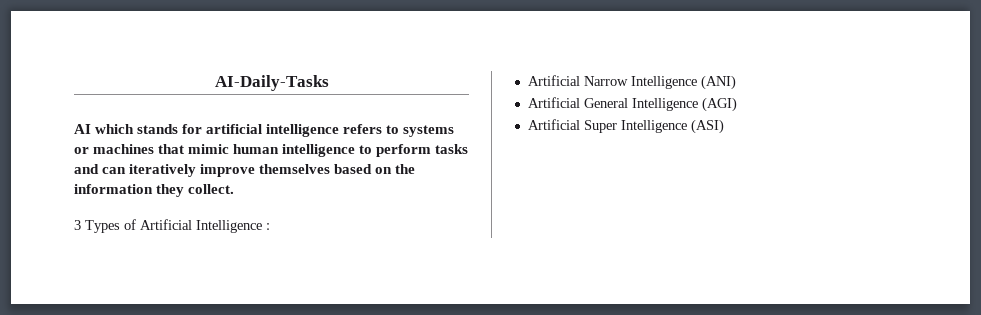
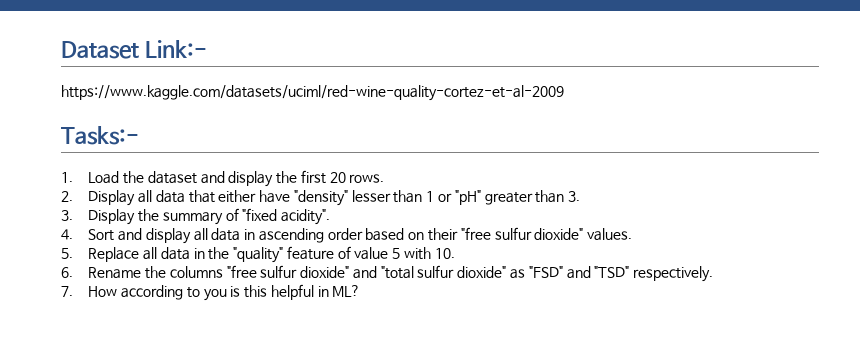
[214,75,329,91] [74,124,455,137] [74,144,469,157] [74,164,416,177] [74,184,235,197] [74,219,270,233] [527,75,736,90] [527,97,737,112] [527,119,724,134] AI-Daily-Tasks // AI which stands for artificial intelligence refers to systems or machines that mimic human intelligence to perform tasks and can iteratively improve themselves based on the information they collect. // 3 Types of Artificial Intelligence : // Artificial Narrow Intelligence (ANI) // Artificial General Intelligence (AGI) // Artificial Super Intelligence (ASI) -> [61,40,207,59] [61,85,564,101] [61,126,139,145] [61,170,385,187] [61,190,581,206] [61,208,331,225] [61,227,633,244] [61,246,455,263] [61,265,714,282] [61,284,361,301] Dataset Link:- // https://www.kaggle.com/datasets/uciml/red-wine-quality-cortez-et-al-2009 // Tasks:- // 1. Load the dataset and display the first 20 rows. // 2. Display all data that either have "density" lesser than 1 or "pH" greater than 3. // 3. Display the summary of "fixed acidity". // 4. Sort and display all data in ascending order based on their "free sulfur dioxide" values. // 5. Replace all data in the "quality" feature of value 5 with 10. // 6. Rename the columns "free sulfur dioxide" and "total sulfur dioxide" as "FSD" and "TSD" respectively. // 7. How according to you is this helpful in ML?

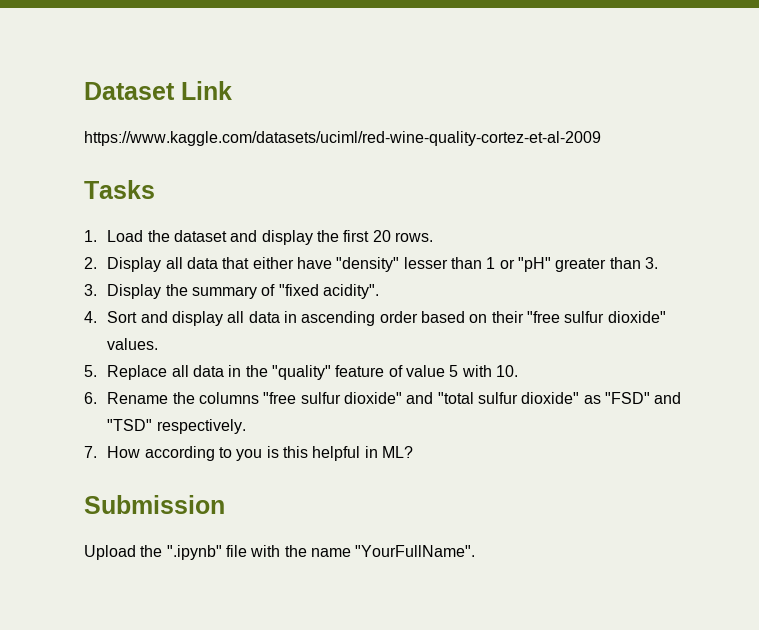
[144,40,207,58] Link:- -> [181,81,232,100] Link
[61,126,139,145] Tasks:- -> [84,180,155,199] Tasks
(361, 291) none -> [84,495,225,514] [84,545,476,560] // Submission // Upload the ".ipynb" file with the name "YourFullName".

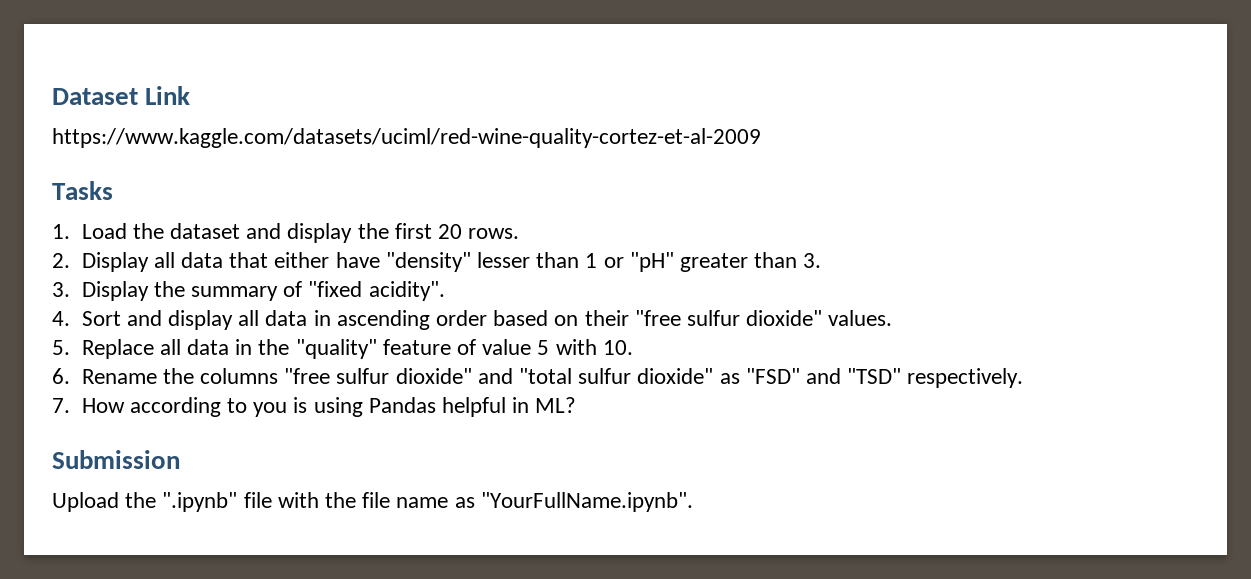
[283,446,309,458] this -> [313,397,436,417] using Pandas
[310,545,476,557] name "YourFullName". -> [362,492,693,512] file name as "YourFullName.ipynb".

